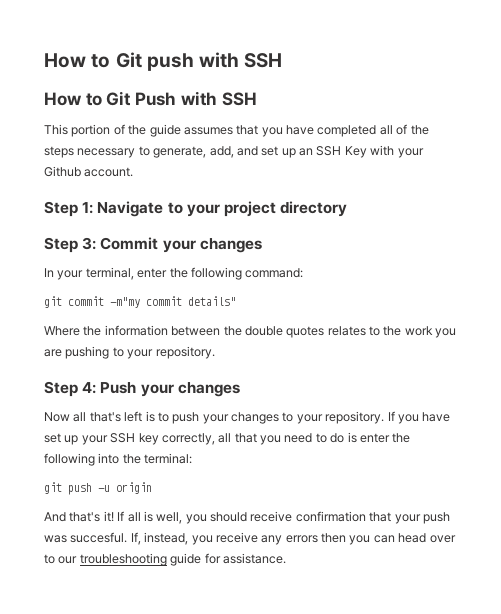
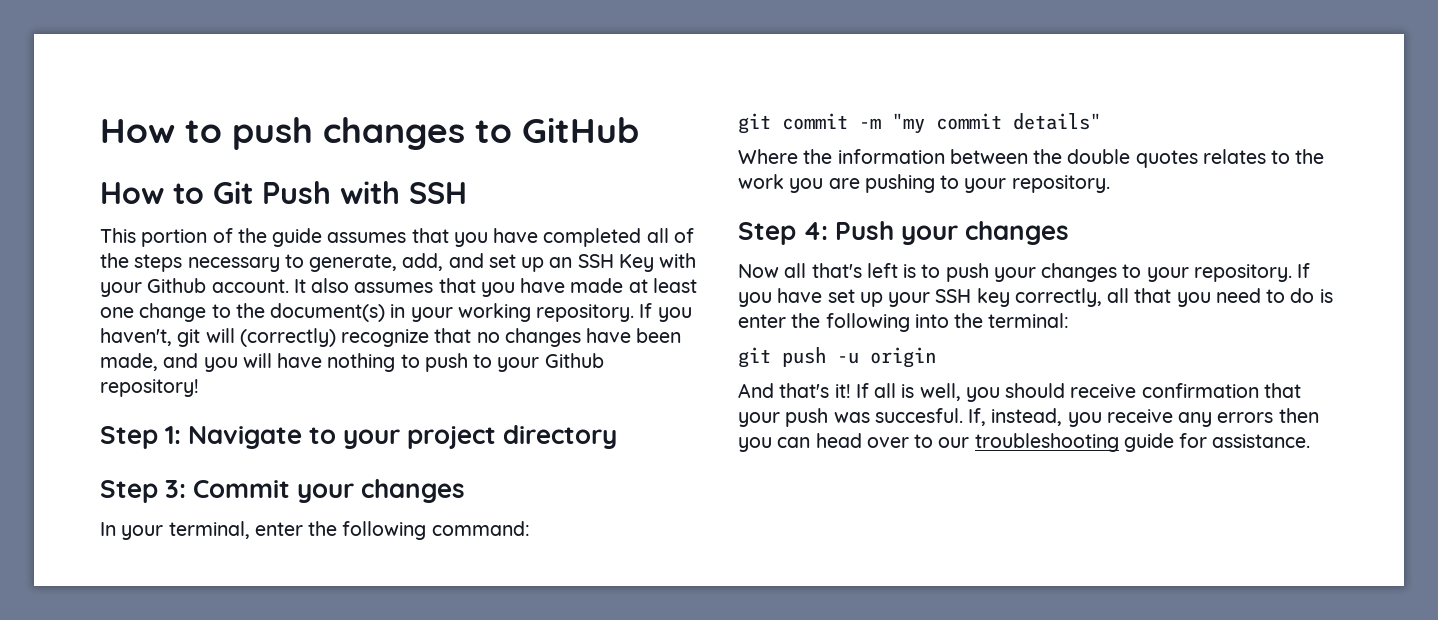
[44,52,283,71] How to Git push with SSH -> [100,117,639,150] How to push changes to GitHub
(134, 172) none -> [293,278,697,297] [100,303,692,322] [100,328,682,347] [100,353,604,372] [100,379,199,397] It also assumes that you have made at least one change to the document(s) in your working repository. If you haven't, git will (correctly) recognize that no changes have been made, and you will have nothing to push to your Github repository!
[110,297,140,308] -m"my -> [859,113,925,134] -m "my

